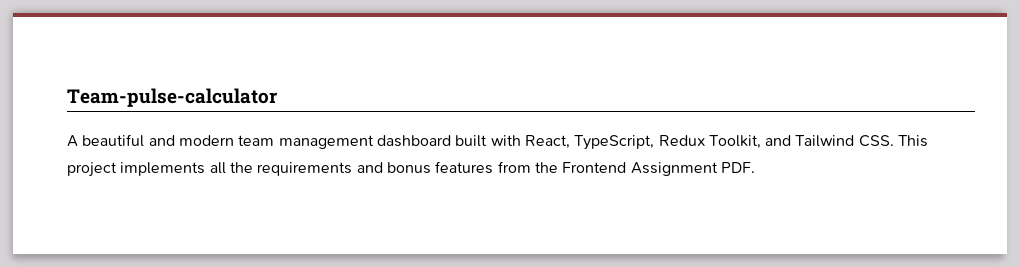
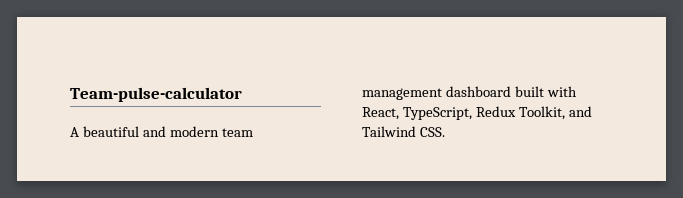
[898,135,929,147] [67,161,755,177] This project implements all the requirements and bonus features from the Frontend Assignment PDF. -> (445, 132) none

